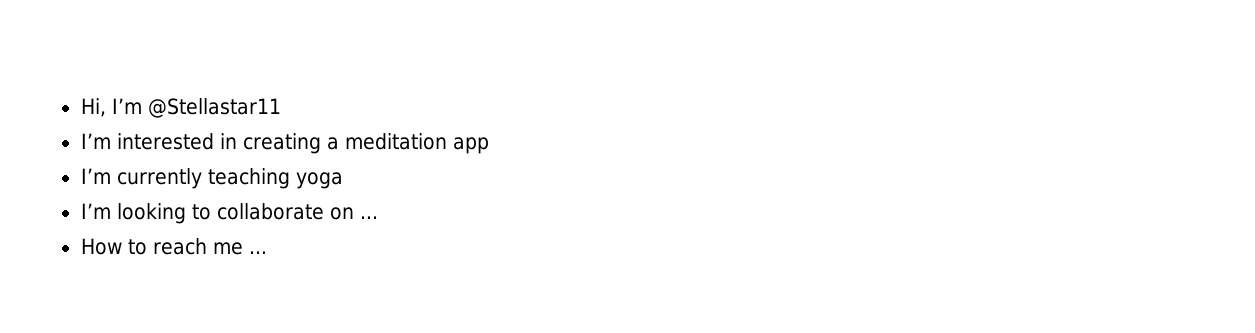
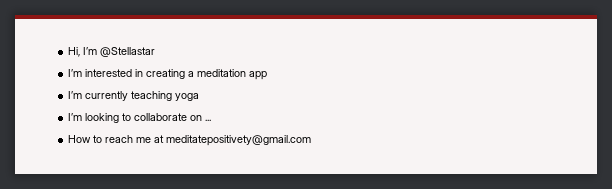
[147,98,281,118] @Stellastar11 -> [100,47,156,57] @Stellastar
[248,251,267,254] ... -> [154,135,312,146] at meditatepositivety@gmail.com

